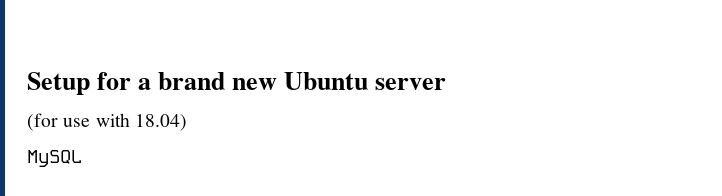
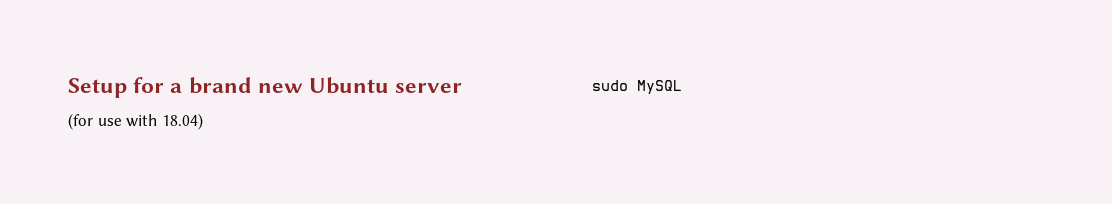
(187, 122) none -> [592,80,628,91] sudo

